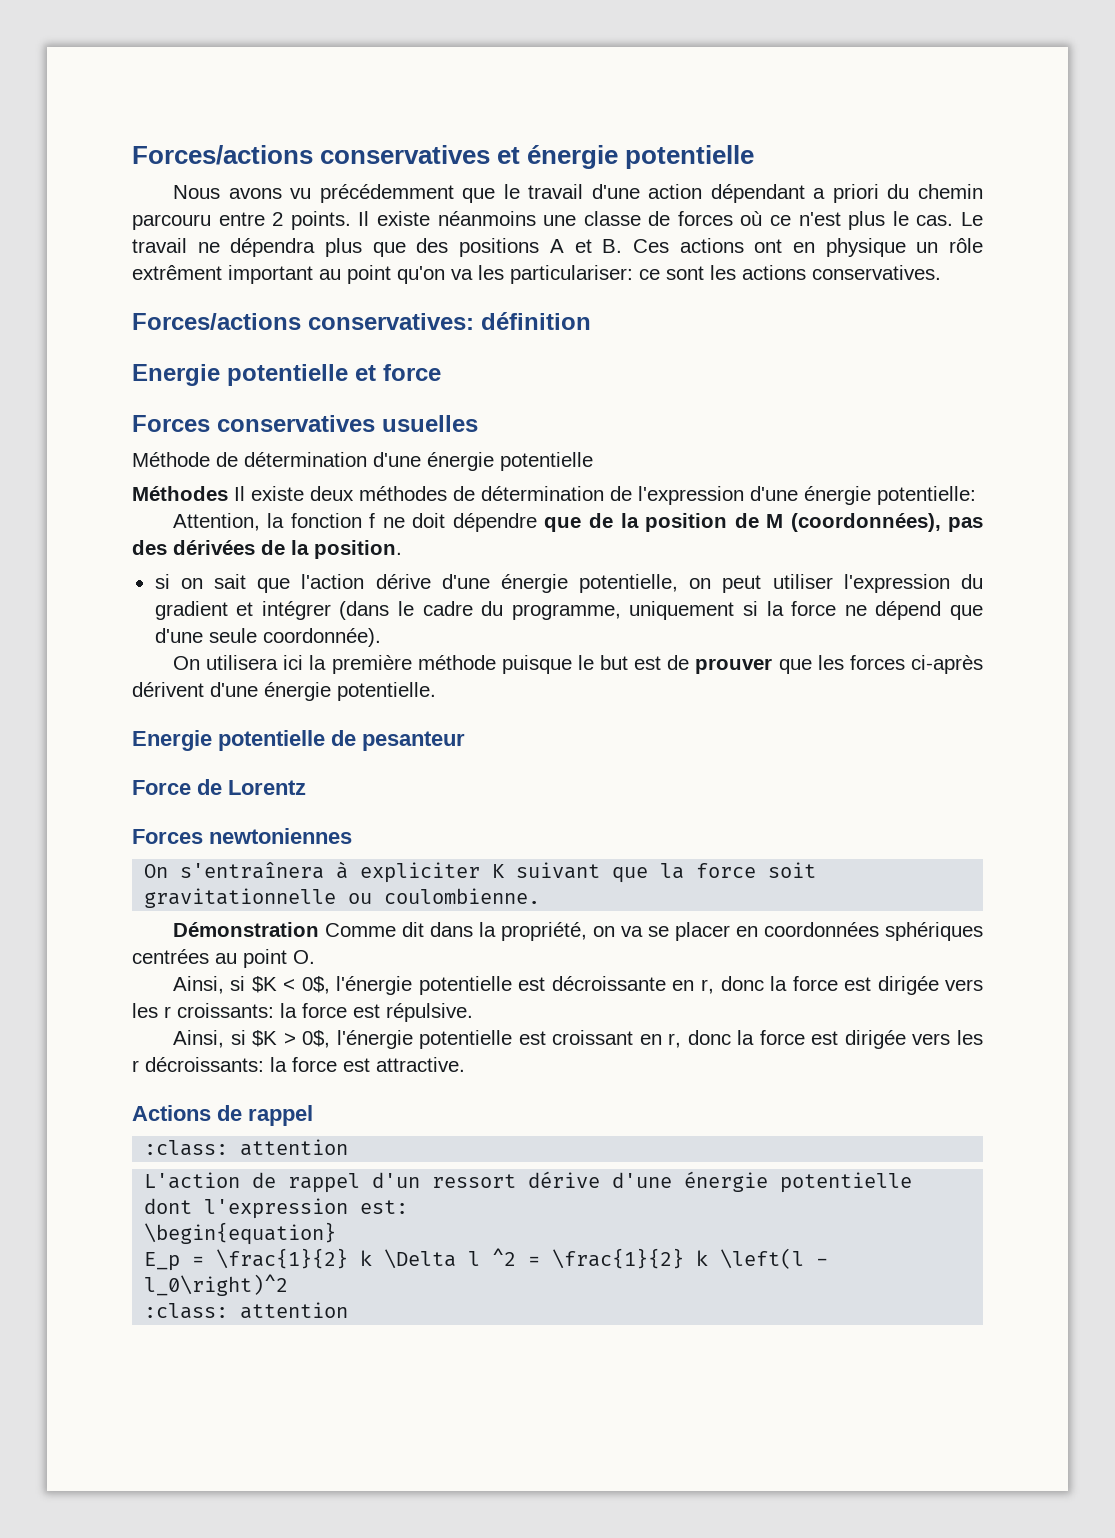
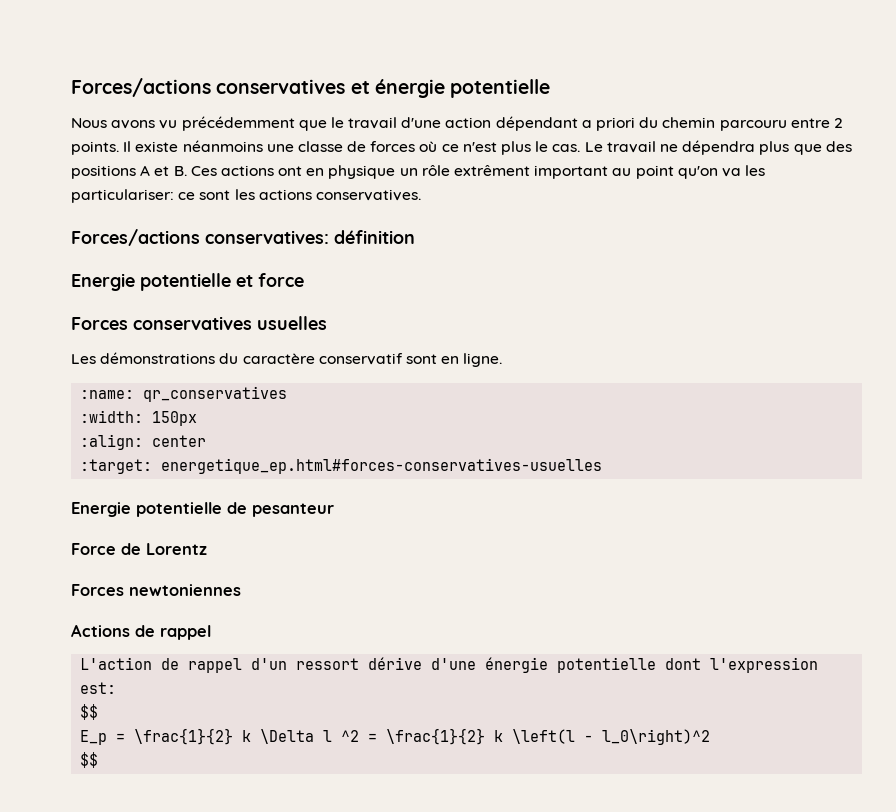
[132,452,593,471] [132,486,976,505] [172,513,983,532] [132,540,402,559] [154,574,983,593] [154,601,983,620] [154,628,381,647] [172,655,984,674] [132,682,436,701] Méthode de détermination d'une énergie potentielle // Méthodes Il existe deux méthodes de détermination de l'expression d'une énergie potentielle: // Attention, la fonction f ne doit dépendre que de la position de M (coordonnées), pas des dérivées de la position. // si on sait que l'action dérive d'une énergie potentielle, on peut utiliser l'expression du gradient et intégrer (dans le cadre du programme, uniquement si la force ne dépend que d'une seule coordonnée). // On utilisera ici la première méthode puisque le but est de prouver que les forces ci-après dérivent d'une énergie potentielle. -> [71,352,503,367] [80,386,288,402] [80,410,198,426] [80,434,207,450] [80,458,603,474] Les démonstrations du caractère conservatif sont en ligne. // :name: qr_conservatives // :width: 150px // :align: center // :target: energetique_ep.html#forces-conservatives-usuelles
[144,861,817,883] [144,888,541,908] [172,922,983,941] [132,949,315,968] [172,976,983,995] [132,1003,473,1022] [172,1030,984,1049] [132,1057,465,1072] // On s'entraînera à expliciter K suivant que la force soit gravitationnelle ou coulombienne. // Démonstration Comme dit dans la propriété, on va se placer en coordonnées sphériques centrées au point O. // Ainsi, si $K < 0$, l'énergie potentielle est décroissante en r, donc la force est dirigée vers les r croissants: la force est répulsive. // Ainsi, si $K > 0$, l'énergie potentielle est croissant en r, donc la force est dirigée vers les r décroissants: la force est attractive. -> (241, 590) none
[144,1139,349,1156] // :class: attention -> (211, 632) none
[144,1222,337,1245] \begin{equation} -> [80,704,99,720] $$
[144,1302,349,1319] :class: attention -> [80,752,99,768] $$

